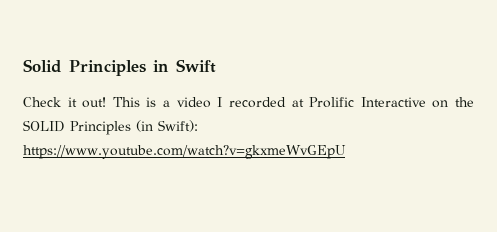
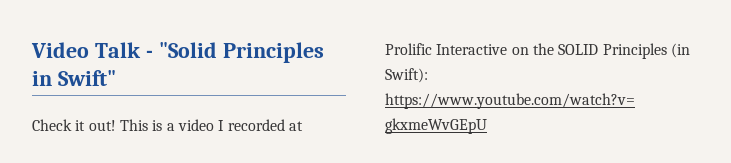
[23,59,62,73] Solid -> [31,42,217,58] Video Talk - "Solid
[176,59,216,73] Swift -> [57,70,116,86] Swift"

